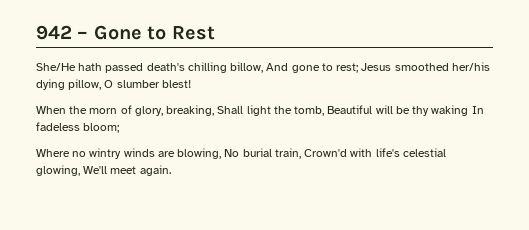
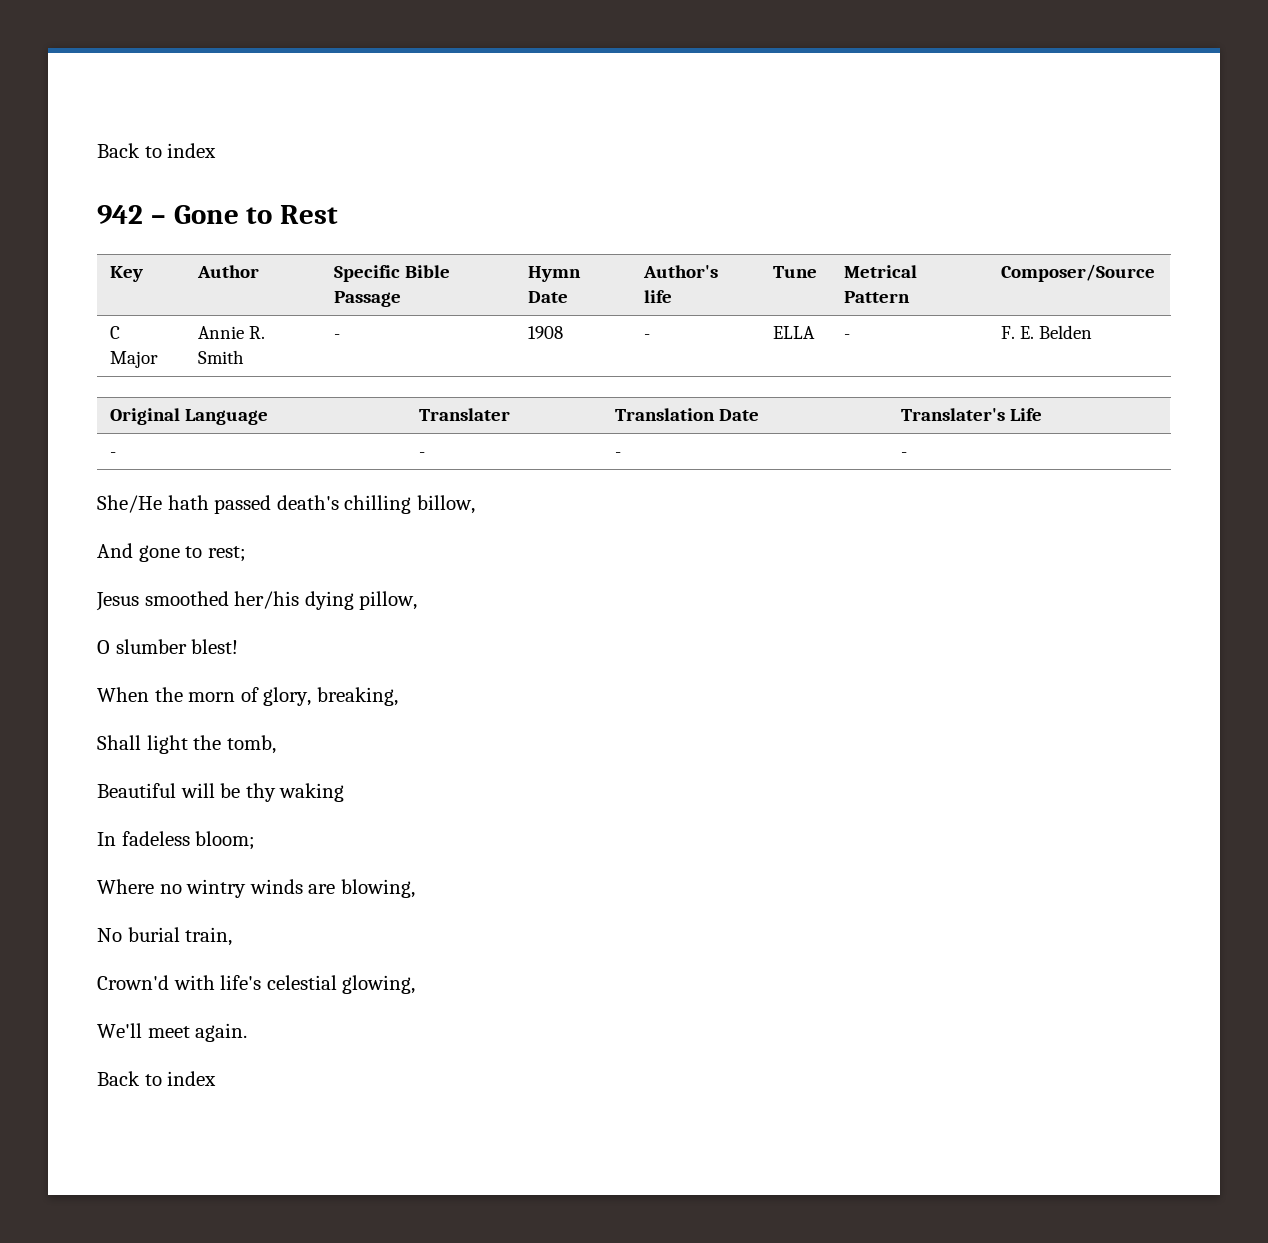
(36, 32) none -> [97,143,217,158] Back to index //
(215, 33) none -> [110,266,144,282] [197,265,260,278] [334,265,451,282] [334,291,402,307] [528,266,582,282] [528,291,569,303] [643,265,719,278] [644,290,673,303] [773,266,818,278] [844,265,918,278] [844,291,911,303] [1001,264,1156,282] [110,326,121,339] [110,351,159,368] [198,326,266,339] [198,350,245,364] [334,334,341,339] [528,326,564,339] [644,334,651,339] [773,326,816,339] [844,334,851,339] [1001,325,1093,339] [110,408,269,425] [419,408,511,421] [615,408,760,421] [901,408,1043,421] [110,452,117,457] [419,452,426,457] [615,452,622,457] [901,452,908,457] // Key | Author | Specific Bible Passage | Hymn Date | Author's life | Tune | Metrical Pattern | Composer/Source // C Major | Annie R. Smith | - | 1908 | - | ELLA | - | F. E. Belden // Original Language | Translater | Translation Date | Translater's Life // - | - | - | -
(264, 67) none -> (475, 504) //
(359, 68) none -> (246, 554) //
(102, 84) none -> (418, 600) //
(215, 110) none -> (398, 696) //
(325, 111) none -> (276, 744) //
(469, 110) none -> (345, 792) //
(222, 153) none -> (415, 888) //
(301, 153) none -> (233, 936) //
(80, 170) none -> (416, 984) //
(171, 170) none -> [97,1071,217,1086] // Back to index

